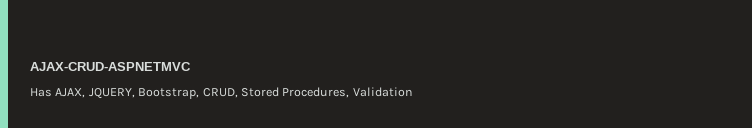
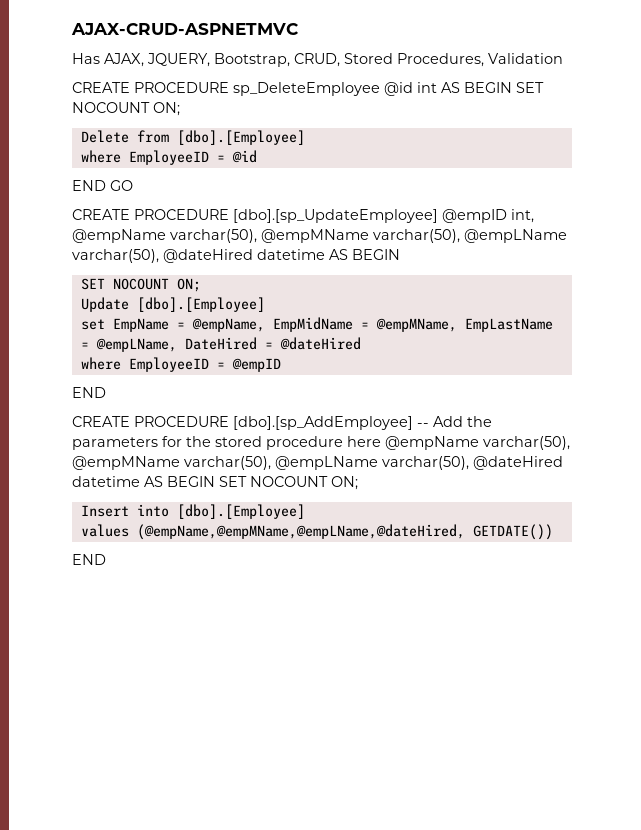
(413, 92) none -> [72,82,544,96] [72,102,180,116] [80,130,305,145] [80,150,257,165] [72,180,133,191] [72,209,534,223] [72,229,567,243] [72,249,400,263] [80,278,201,292] [80,297,265,312] [80,317,553,332] [80,337,361,352] [80,357,281,372] [72,387,106,398] [72,416,492,430] [72,436,570,450] [72,456,563,470] [72,476,358,490] [80,504,305,519] [80,524,553,540] [72,554,106,565] // CREATE PROCEDURE sp_DeleteEmployee @id int AS BEGIN SET NOCOUNT ON; // Delete from [dbo].[Employee] // where EmployeeID = @id // END GO // CREATE PROCEDURE [dbo].[sp_UpdateEmployee] @empID int, @empName varchar(50), @empMName varchar(50), @empLName varchar(50), @dateHired datetime AS BEGIN // SET NOCOUNT ON; // Update [dbo].[Employee] // set EmpName = @empName, EmpMidName = @empMName, EmpLastName = @empLName, DateHired = @dateHired // where EmployeeID = @empID // END // CREATE PROCEDURE [dbo].[sp_AddEmployee] -- Add the parameters for the stored procedure here @empName varchar(50), @empMName varchar(50), @empLName varchar(50), @dateHired datetime AS BEGIN SET NOCOUNT ON; // Insert into [dbo].[Employee] // values (@empName,@empMName,@empLName,@dateHired, GETDATE()) // END

